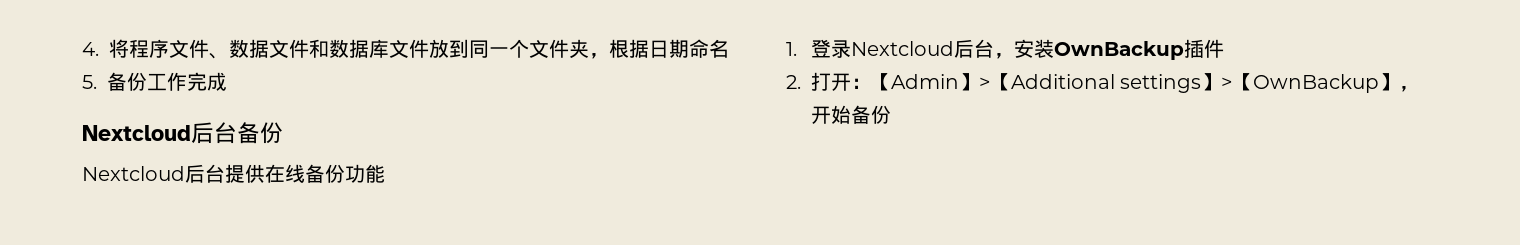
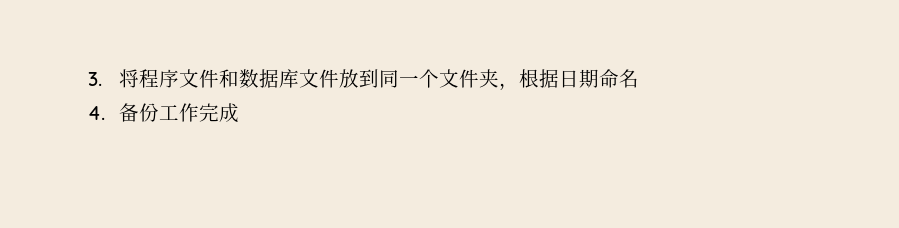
[82,42,99,56] 4. -> [88,72,102,86] 3.
[209,39,309,59] 、数据文件 -> (219, 78) none
[82,75,97,89] 5. -> [88,106,105,120] 4.
[82,122,283,144] [82,164,385,183] [786,39,1225,60] [786,72,1420,93] [811,105,892,124] // Nextcloud后台备份 // Nextcloud后台提供在线备份功能 // 1.登录Nextcloud后台，安装OwnBackup插件 // 2.打开：【Admin】>【Additional settings】>【OwnBackup】，开始备份 -> (239, 113) none

